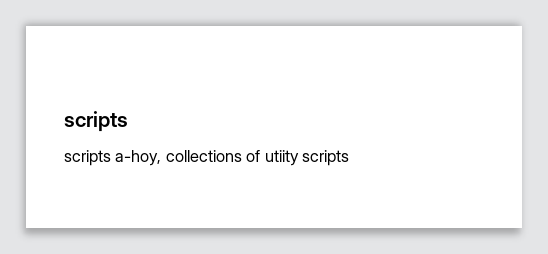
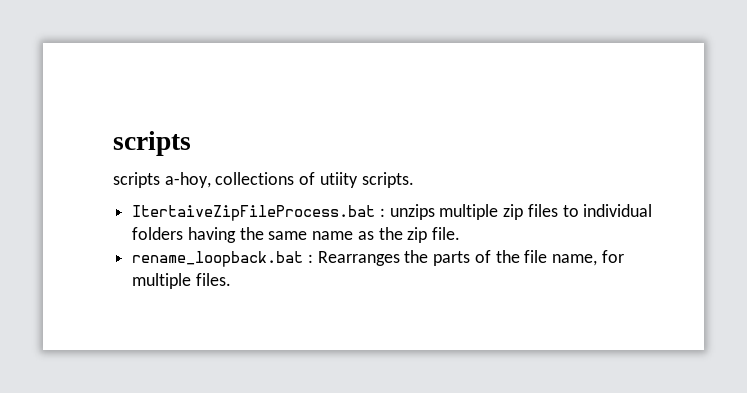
[302,150,350,166] scripts -> [361,172,414,188] [132,204,653,221] [132,227,461,243] [132,250,624,267] [132,273,231,289] scripts. // ItertaiveZipFileProcess.bat : unzips multiple zip files to individual folders having the same name as the zip file. // rename_loopback.bat : Rearranges the parts of the file name, for multiple files.

